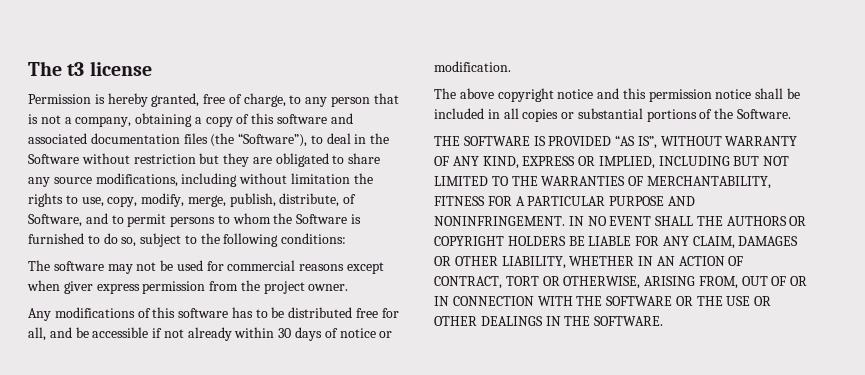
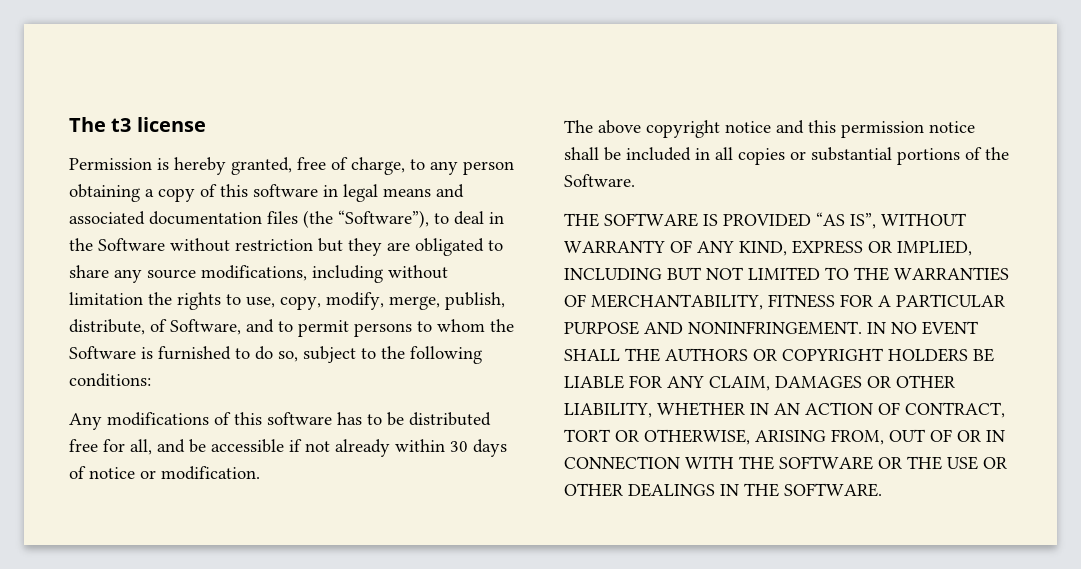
[373,93,399,104] [28,114,132,127] that is not a company, -> (514, 168) none
(328, 119) none -> [323,184,431,202] in legal means
[28,260,385,274] [27,280,349,294] // The software may not be used for commercial reasons except when giver express permission from the project owner. -> (151, 380) none

